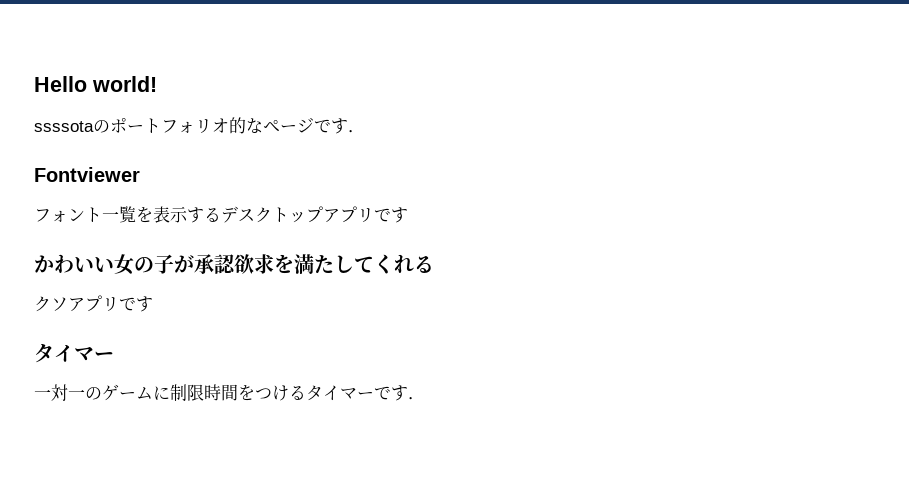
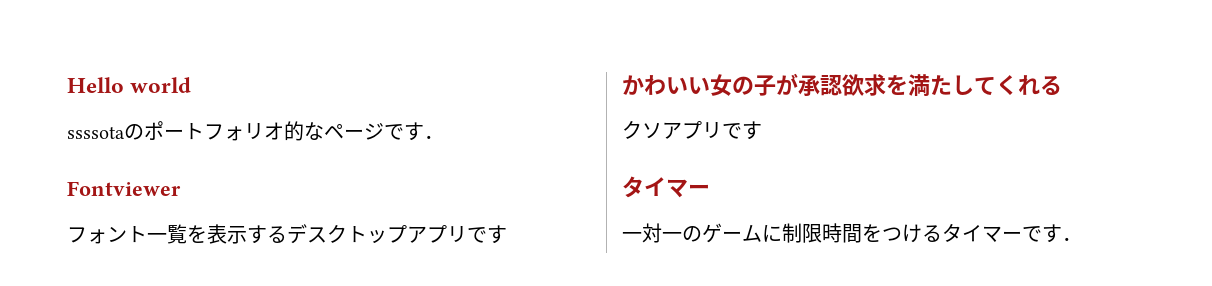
[92,76,157,92] world! -> [130,77,192,93] world

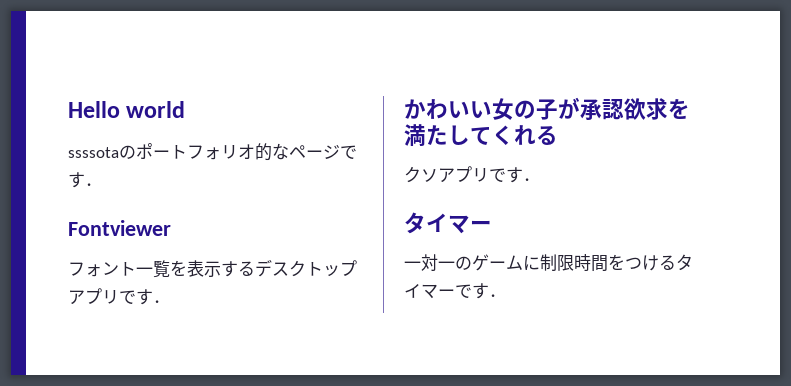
(507, 234) none -> [153,300,170,303] ．
(762, 130) none -> [523,178,540,181] ．

